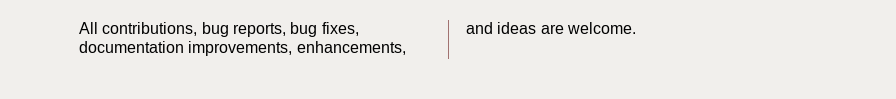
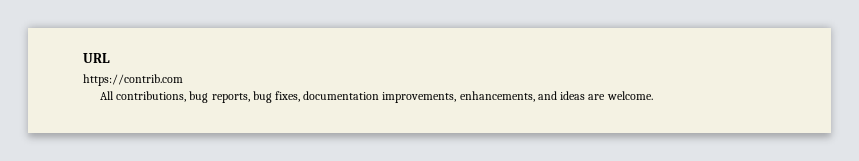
(79, 28) none -> [83,53,110,63] [83,74,183,86] URL // https://contrib.com //

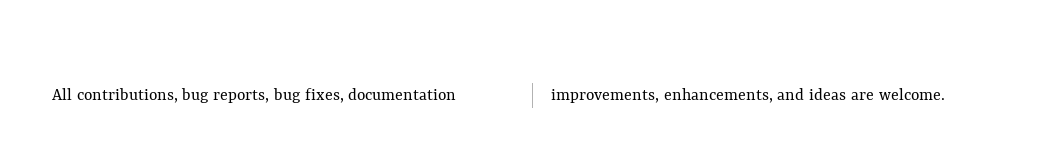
[83,53,110,63] [83,74,183,86] URL // https://contrib.com // -> (52, 94) none

